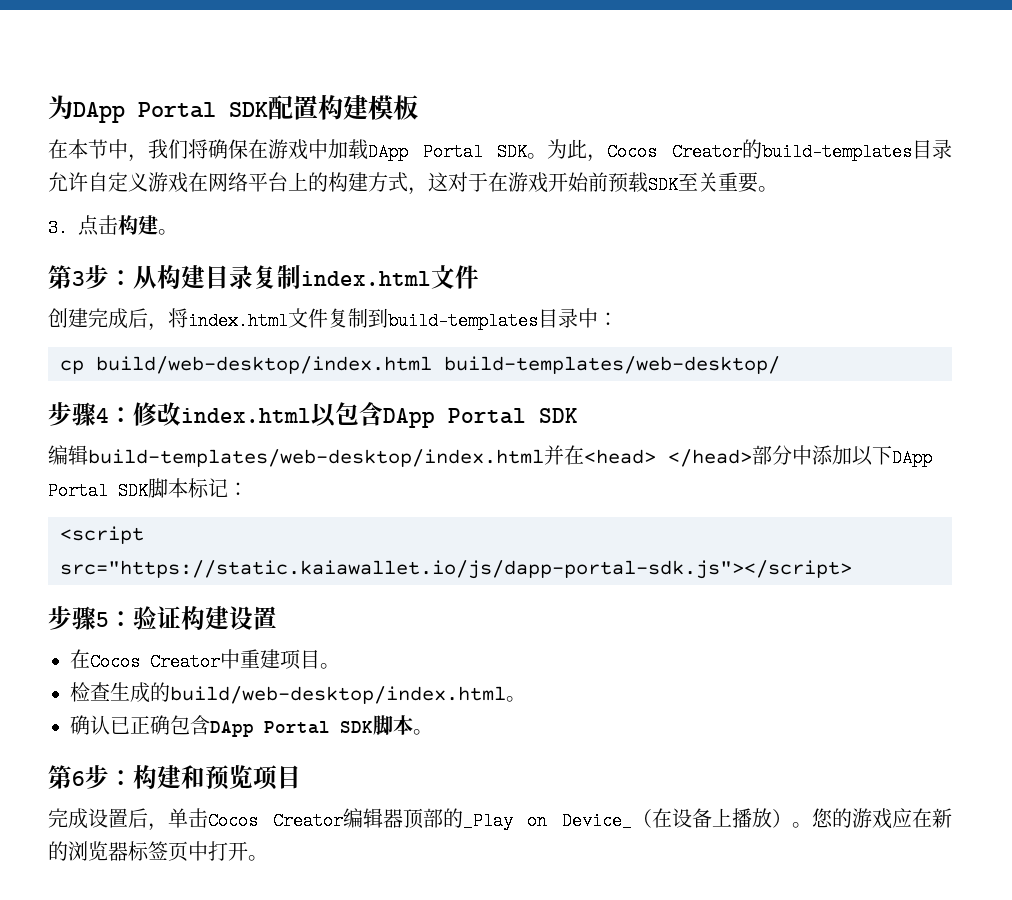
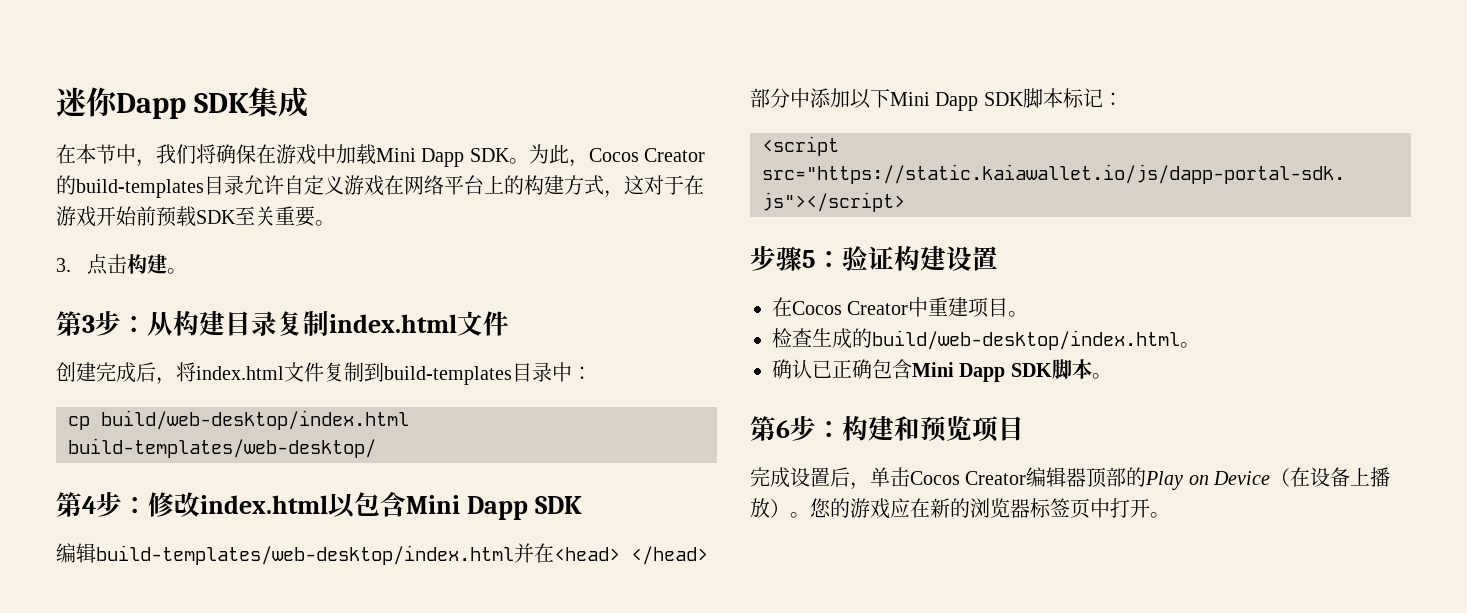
[48,94,418,123] 为DApp Portal SDK配置构建模板 -> [56,87,309,119] 迷你Dapp SDK集成
[368,143,483,161] DApp Portal -> [376,148,465,167] Mini Dapp
[48,402,109,426] 步骤4 -> [56,492,122,517] 第4步
[383,408,526,428] DApp Portal -> [406,495,528,520] Mini Dapp
[892,449,932,467] [48,482,108,500] DApp Portal -> [890,92,979,111] Mini Dapp
[210,721,330,737] DApp Portal -> [912,362,1006,382] Mini Dapp
[462,812,632,830] _Play on Device_ -> [1145,471,1271,490] Play on Device

